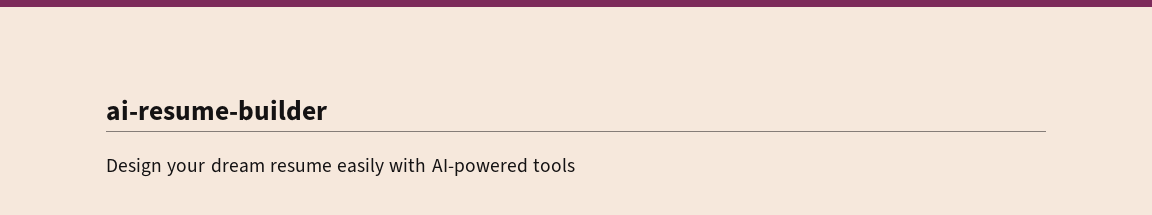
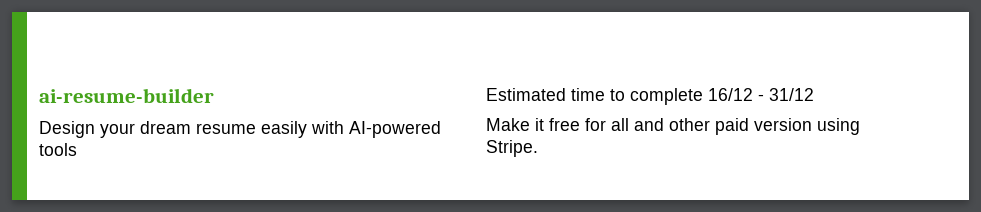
(575, 165) none -> [486,88,814,105] [486,118,860,135] [486,140,538,157] // Estimated time to complete 16/12 - 31/12 // Make it free for all and other paid version using Stripe.

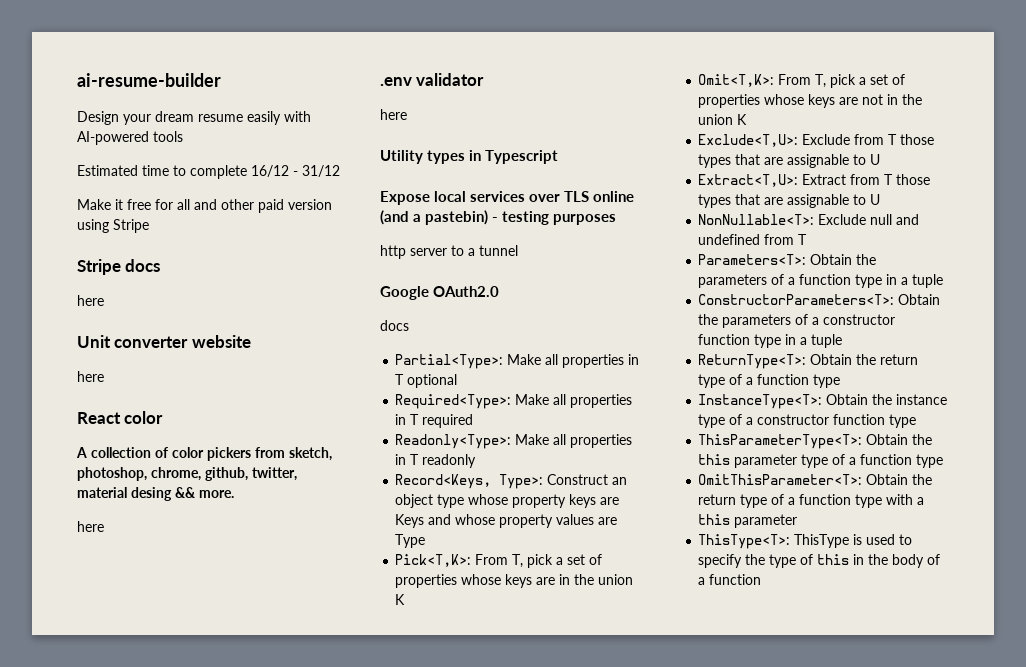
[486,140,538,157] Stripe. -> [113,219,149,233] [77,259,161,275] [77,295,104,306] [77,335,251,348] [77,371,104,382] [77,411,164,424] [76,447,332,461] [77,467,297,481] [77,487,234,501] [77,521,104,532] [380,73,485,86] [380,109,407,120] [380,150,559,164] [380,191,635,205] [380,210,617,225] [380,245,518,259] [380,286,500,300] [380,320,409,331] [395,354,640,369] [395,374,458,388] [395,394,633,409] [395,414,474,428] [395,434,633,449] [395,454,477,468] [395,474,628,489] [395,494,620,508] [395,514,618,528] [395,534,426,548] [395,554,603,568] [395,574,634,588] [395,594,406,605] [698,74,906,88] [698,94,923,108] [698,114,748,125] [698,134,935,147] [698,154,881,168] [698,174,931,187] [698,194,881,208] [698,214,920,225] [698,234,808,245] [698,254,877,265] [698,274,944,288] [698,294,941,305] [698,314,896,328] [698,334,843,348] [698,354,919,369] [698,374,841,388] [698,394,948,409] [698,414,917,428] [698,434,933,449] [698,454,944,468] [698,474,933,485] [698,494,925,508] [698,514,798,528] [698,534,913,549] [698,554,941,568] [698,574,762,585] Stripe // Stripe docs // here // Unit converter website // here // React color // A collection of color pickers from sketch, photoshop, chrome, github, twitter, material desing && more. // here // .env validator // here // Utility types in Typescript // Expose local services over TLS online (and a pastebin) - testing purposes // http server to a tunnel // Google OAuth2.0 // docs // Partial<Type>: Make all properties in T optional // Required<Type>: Make all properties in T required // Readonly<Type>: Make all properties in T readonly // Record<Keys, Type>: Construct an object type whose property keys are Keys and whose property values are Type // Pick<T,K>: From T, pick a set of properties whose keys are in the union K // Omit<T,K>: From T, pick a set of properties whose keys are not in the union K // Exclude<T,U>: Exclude from T those types that are assignable to U // Extract<T,U>: Extract from T those types that are assignable to U // NonNullable<T>: Exclude null and undefined from T // Parameters<T>: Obtain the parameters of a function type in a tuple // ConstructorParameters<T>: Obtain the parameters of a constructor function type in a tuple // ReturnType<T>: Obtain the return type of a function type // InstanceType<T>: Obtain the instance type of a constructor function type // ThisParameterType<T>: Obtain the this parameter type of a function type // OmitThisParameter<T>: Obtain the return type of a function type with a this parameter // ThisType<T>: ThisType is used to specify the type of this in the body of a function

